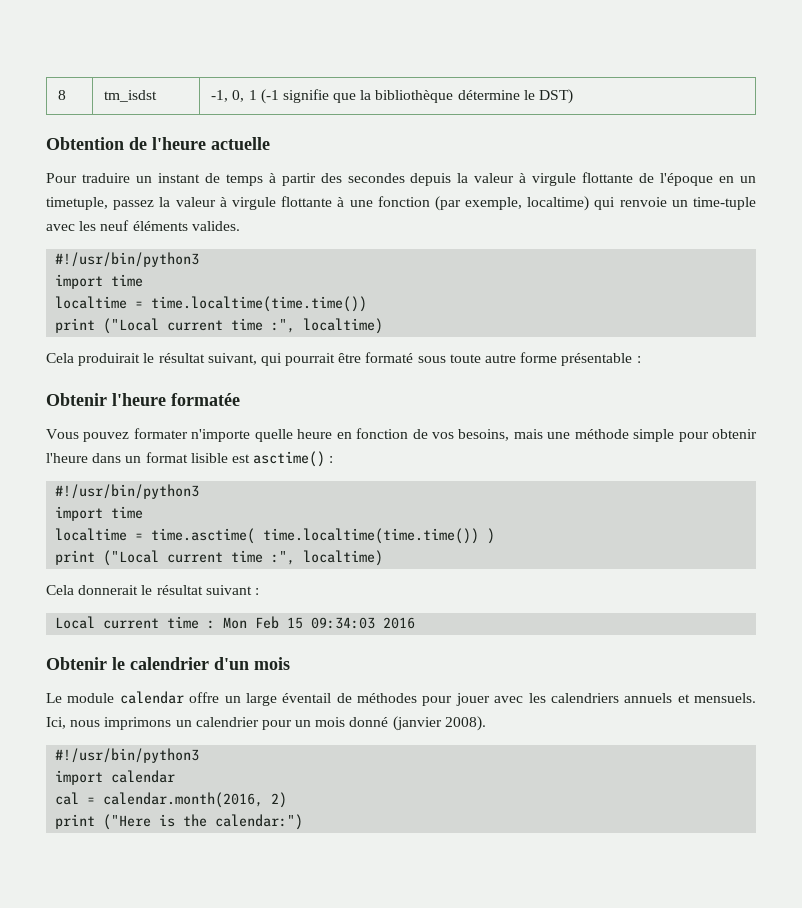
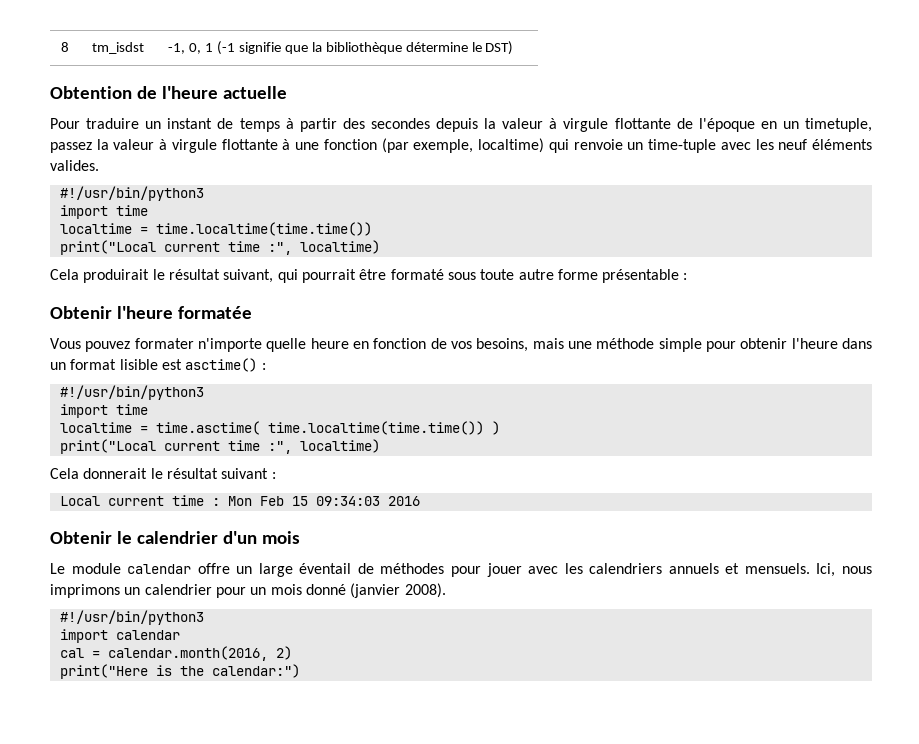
[55,318,160,334] print ("Local -> [59,240,156,255] print("Local
[55,550,160,566] print ("Local -> [59,439,156,454] print("Local
[55,814,152,830] print ("Here -> [59,664,148,679] print("Here

